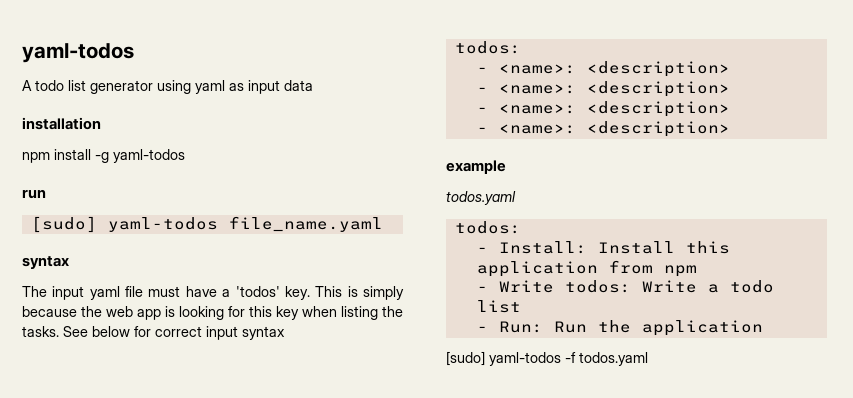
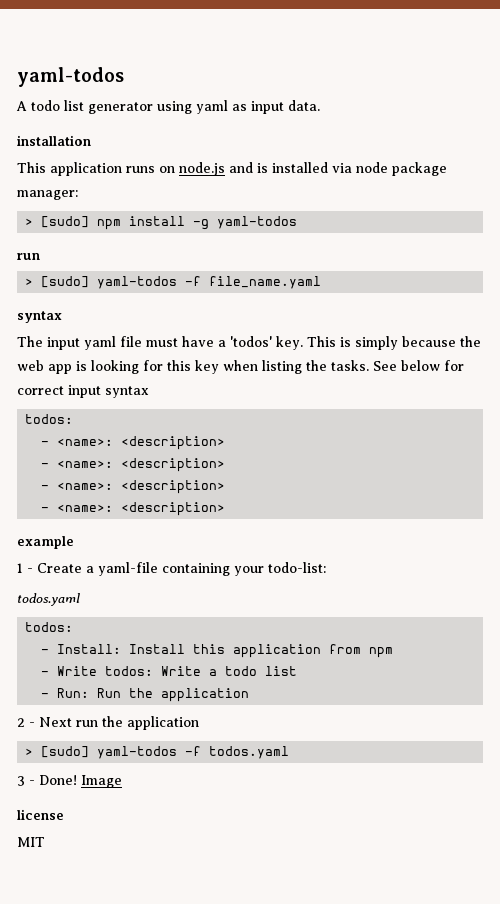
[284,80,313,91] data -> [288,100,320,111] data.
(101, 123) none -> [17,162,447,176] [17,190,78,200] [25,216,90,228] This application runs on node.js and is installed via node package manager: // > [sudo]
[30,216,218,233] [sudo] yaml-todos -> [25,276,202,289] > [sudo] yaml-todos -f
(506, 167) none -> [17,562,326,576] // 1 - Create a yaml-file containing your todo-list:
[446,351,648,366] [sudo] yaml-todos -f todos.yaml -> [17,716,199,730] [25,746,290,759] [17,775,122,788] [17,809,64,820] [17,837,45,847] 2 - Next run the application // > [sudo] yaml-todos -f todos.yaml // 3 - Done! Image // license // MIT

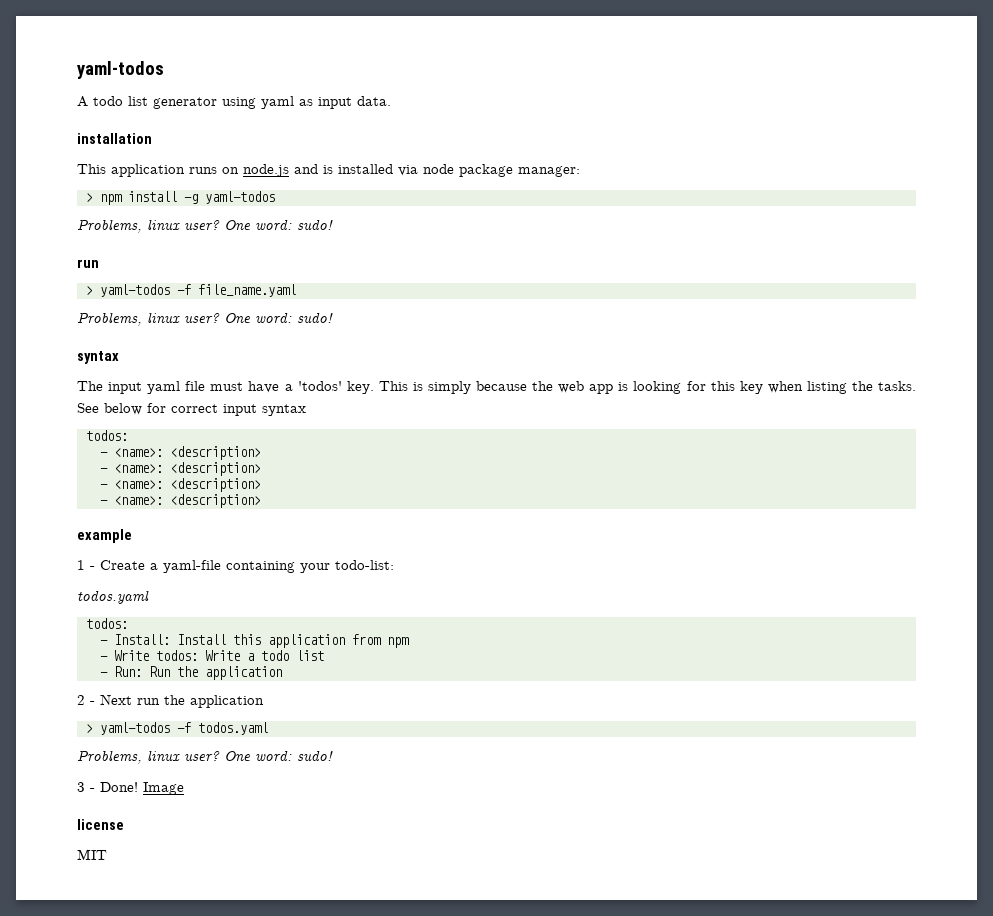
[41,216,90,228] [sudo] -> (93, 197) none
(298, 222) none -> [77,219,333,233] // Problems, linux user? One word: sudo!
[41,276,90,288] [sudo] -> (93, 290) none
(322, 282) none -> [77,312,333,326] // Problems, linux user? One word: sudo!
[41,746,90,758] [sudo] -> (93, 728) none
(290, 752) none -> [77,750,333,764] // Problems, linux user? One word: sudo!

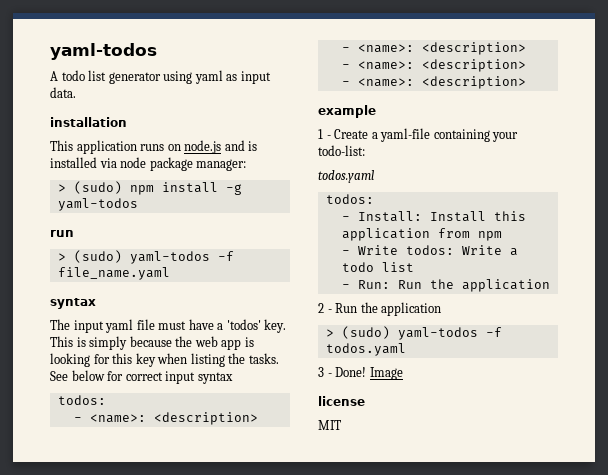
(93, 197) none -> [73,181,122,194] (sudo)
[77,219,333,233] // Problems, linux user? One word: sudo! -> (138, 204) none
(93, 290) none -> [73,250,122,263] (sudo)
[77,312,333,326] // Problems, linux user? One word: sudo! -> (170, 273) none
[100,694,160,705] Next run -> [335,303,358,313] Run
(93, 728) none -> [341,326,390,339] (sudo)
[77,750,333,764] // Problems, linux user? One word: sudo! -> (406, 349) none

